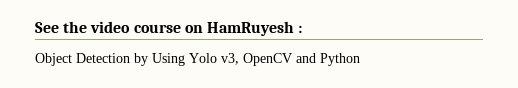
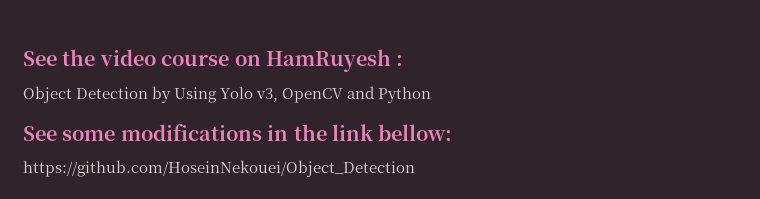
(360, 59) none -> [23,124,453,141] [23,160,415,177] // See some modifications in the link bellow: // https://github.com/HoseinNekouei/Object_Detection

